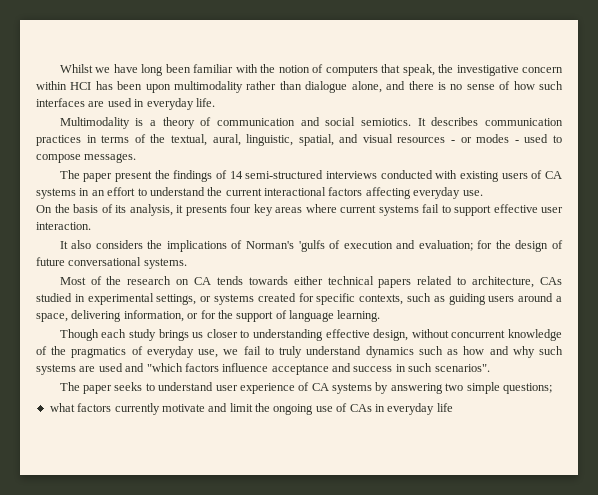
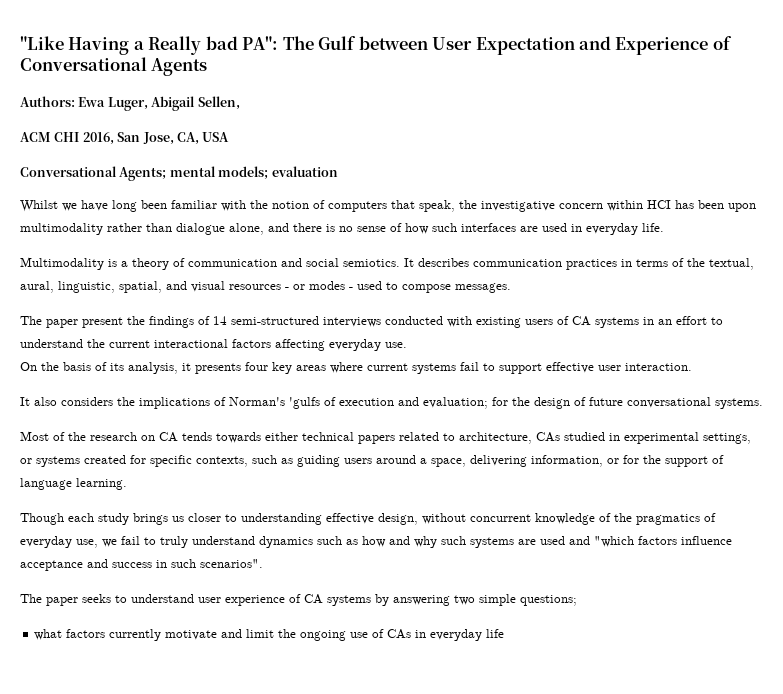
(59, 68) none -> [20,36,732,55] [20,57,208,76] [20,96,240,111] [20,132,230,145] [20,166,338,181] "Like Having a Really bad PA": The Gulf between User Expectation and Experience of Conversational Agents // Authors: Ewa Luger, Abigail Sellen, // ACM CHI 2016, San Jose, CA, USA // Conversational Agents; mental models; evaluation //

